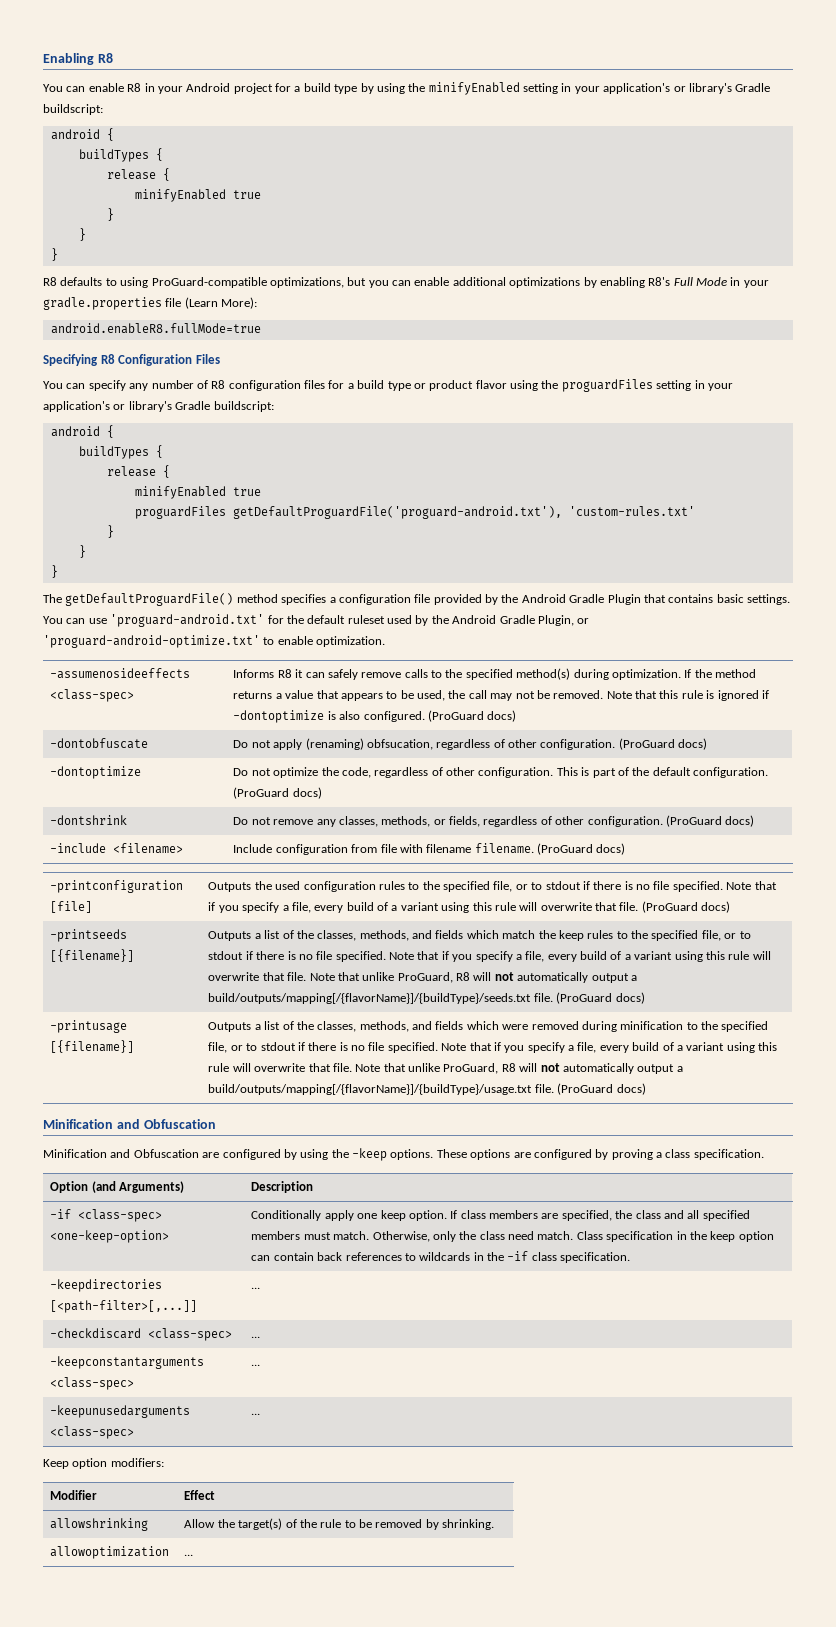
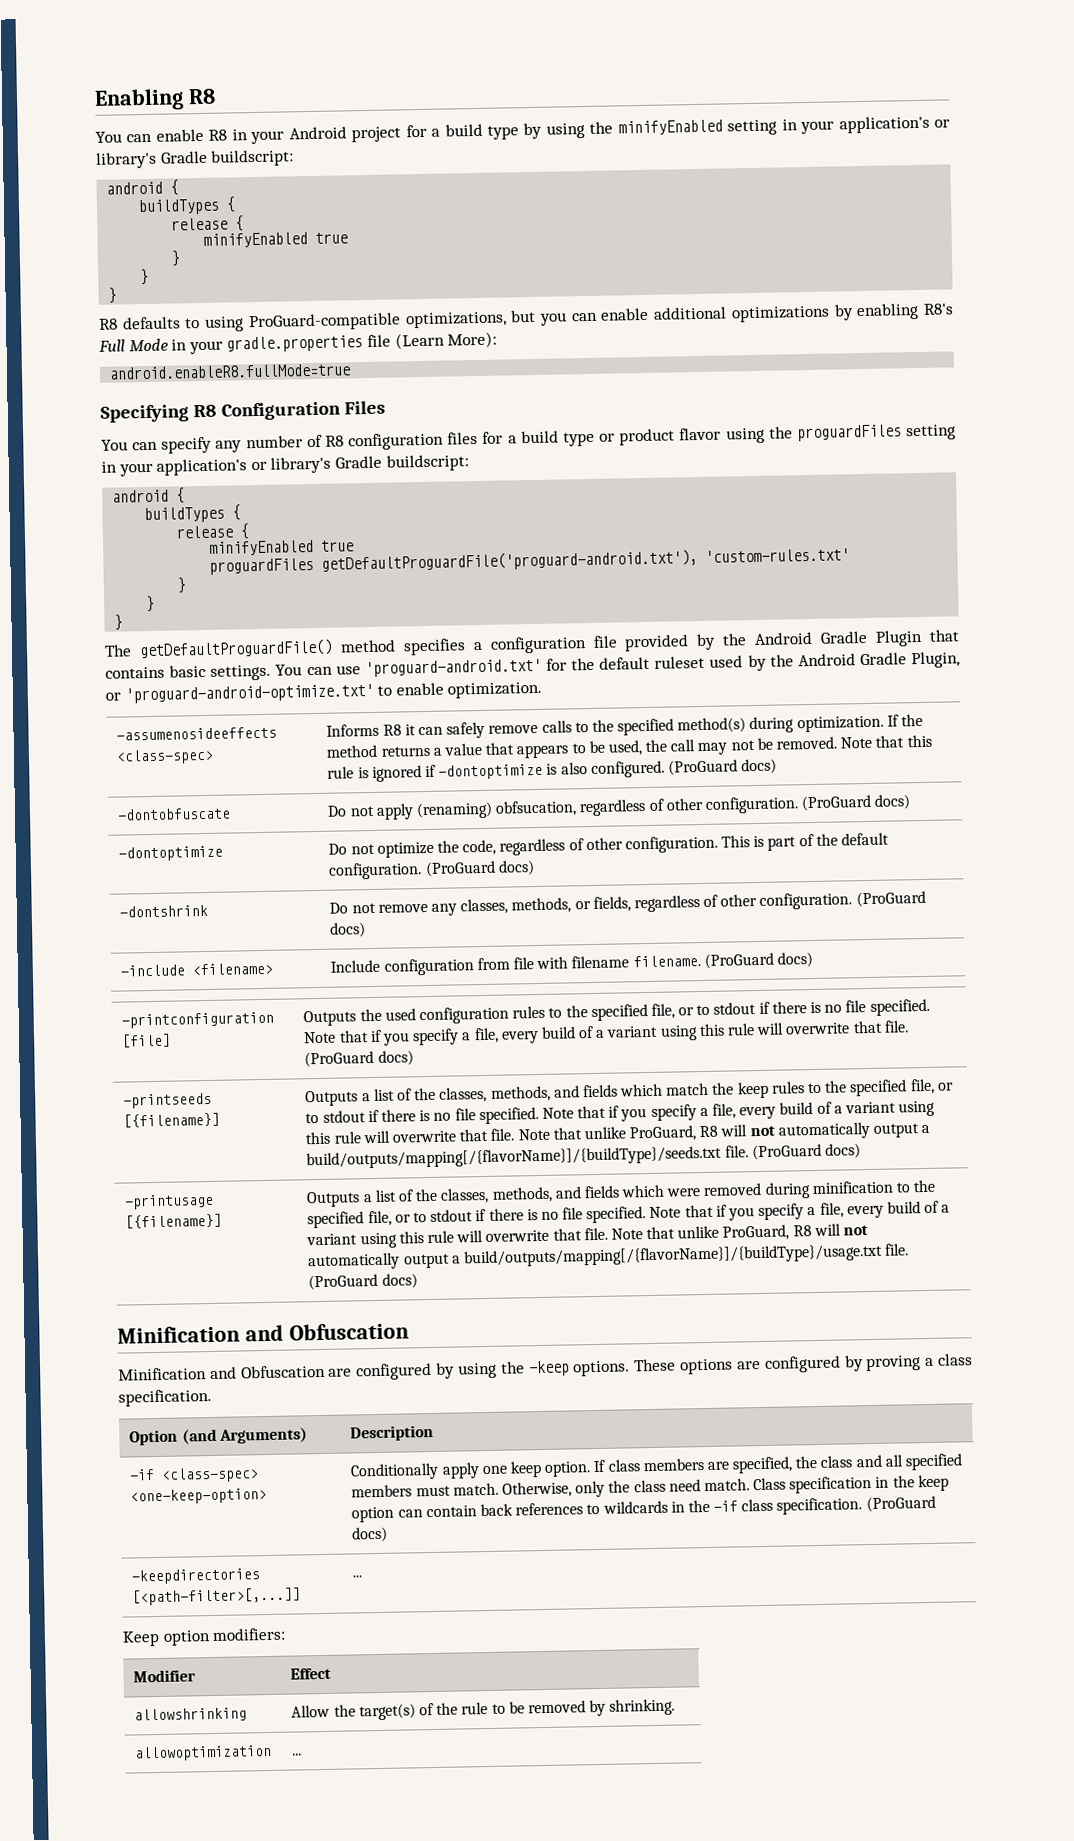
(631, 1257) none -> [865,1495,936,1513] [351,1526,389,1543] (ProGuard docs)
[50,1328,233,1341] [251,1336,261,1338] [50,1356,205,1369] [50,1377,135,1390] [251,1364,261,1366] [50,1405,191,1418] [50,1426,135,1439] [251,1413,261,1415] // -checkdiscard <class-spec> | ... // -keepconstantarguments <class-spec> | ... // -keepunusedarguments <class-spec> | ... -> (363, 1576) none

